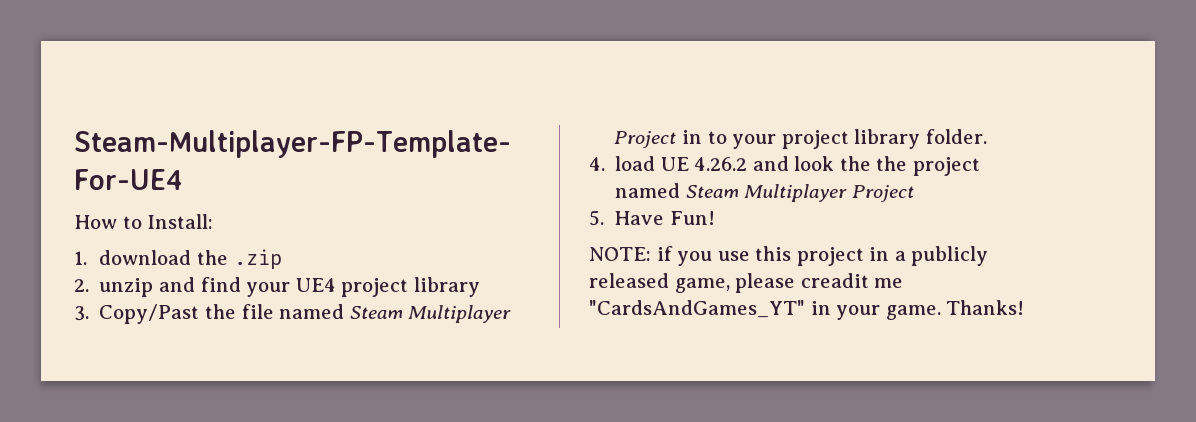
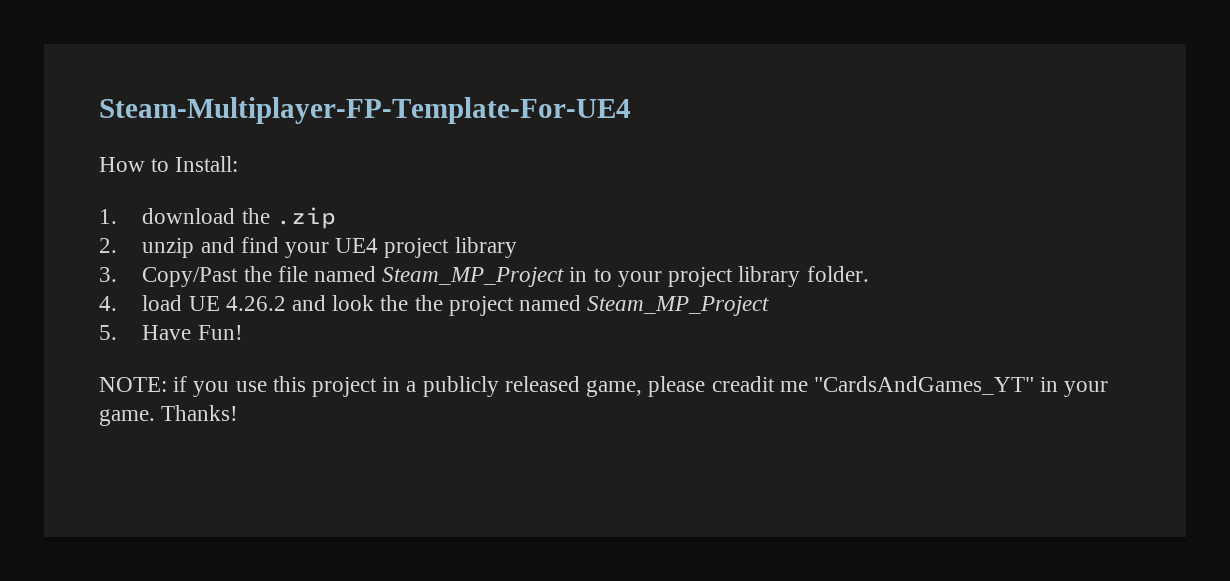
[349,305,512,323] [614,131,677,148] Steam Multiplayer Project -> [382,267,565,287] Steam_MP_Project
[685,184,914,202] Steam Multiplayer Project -> [587,296,770,316] Steam_MP_Project

